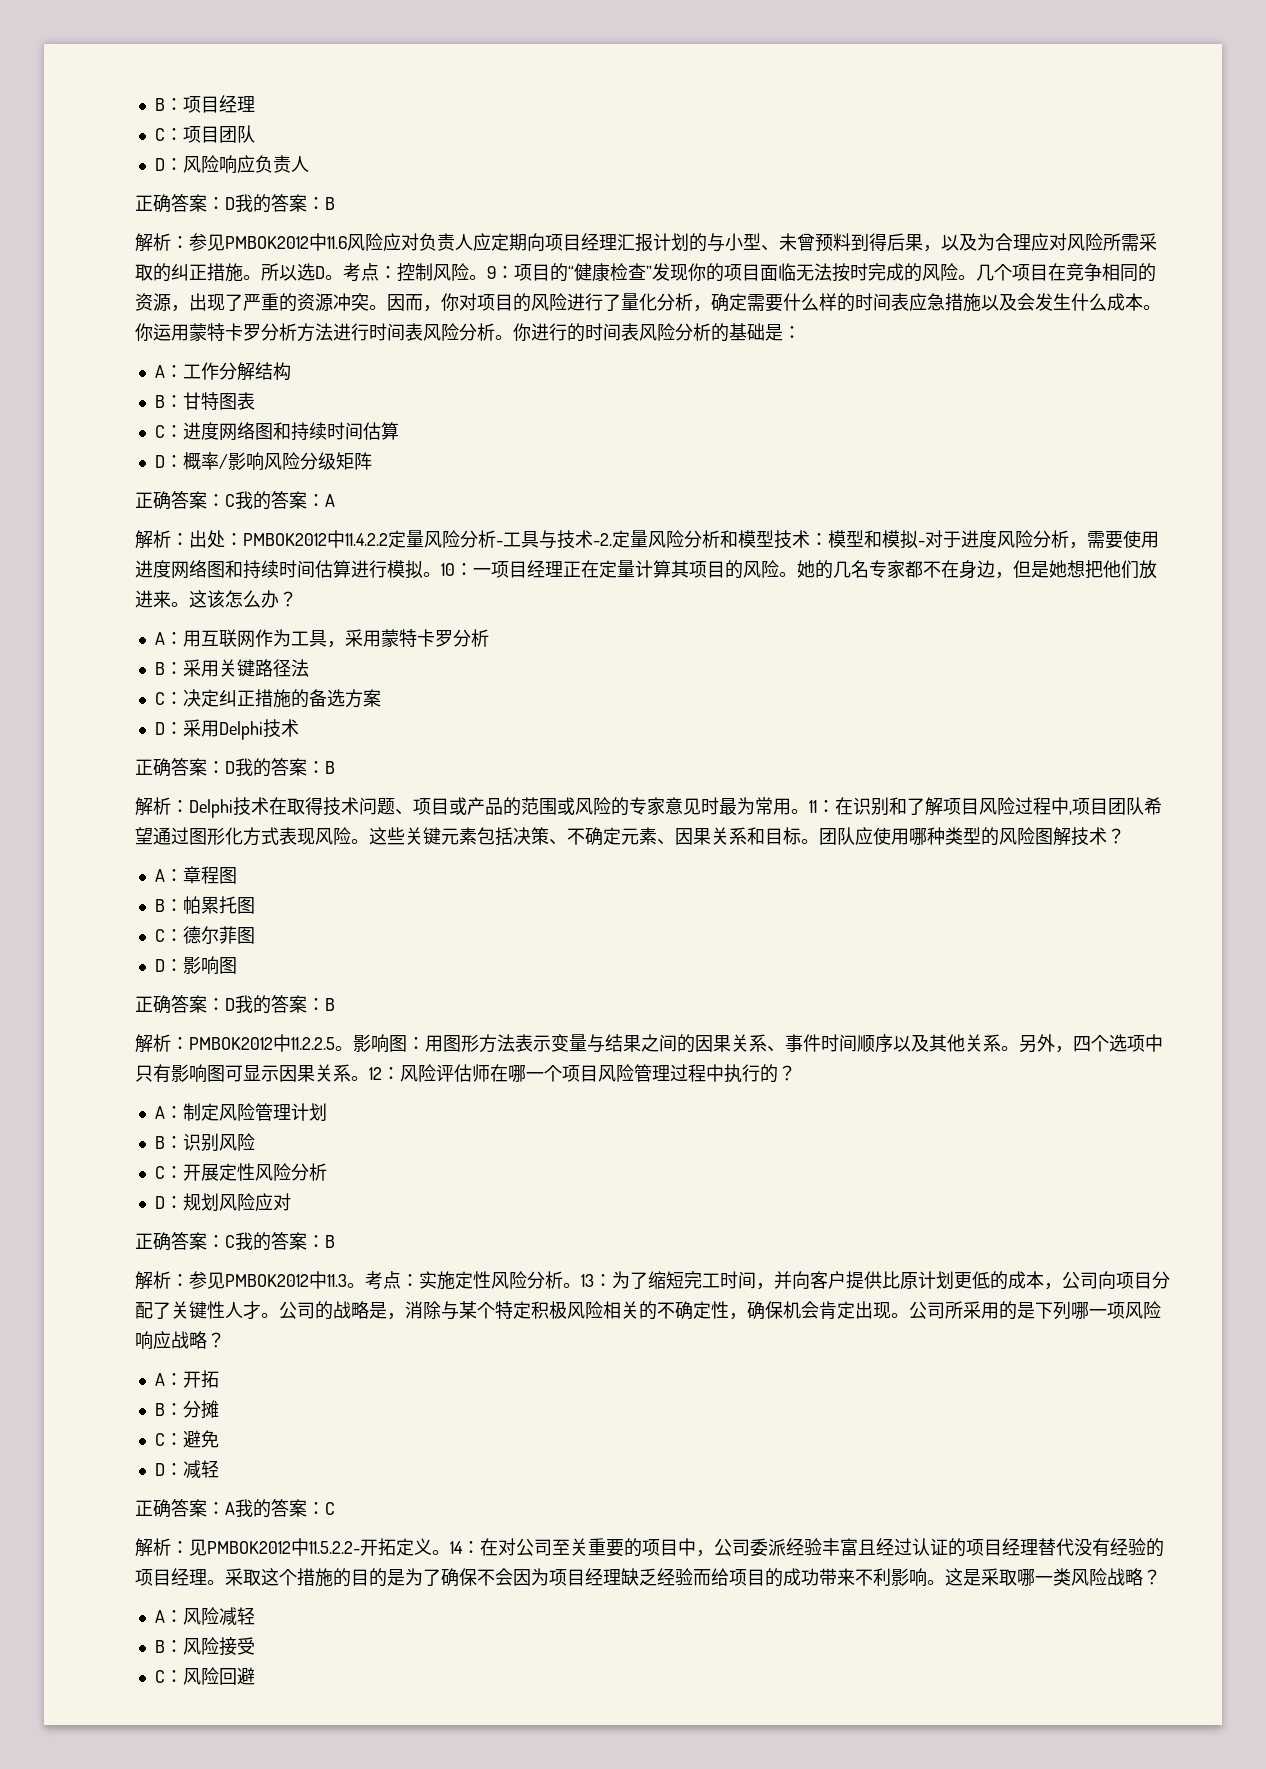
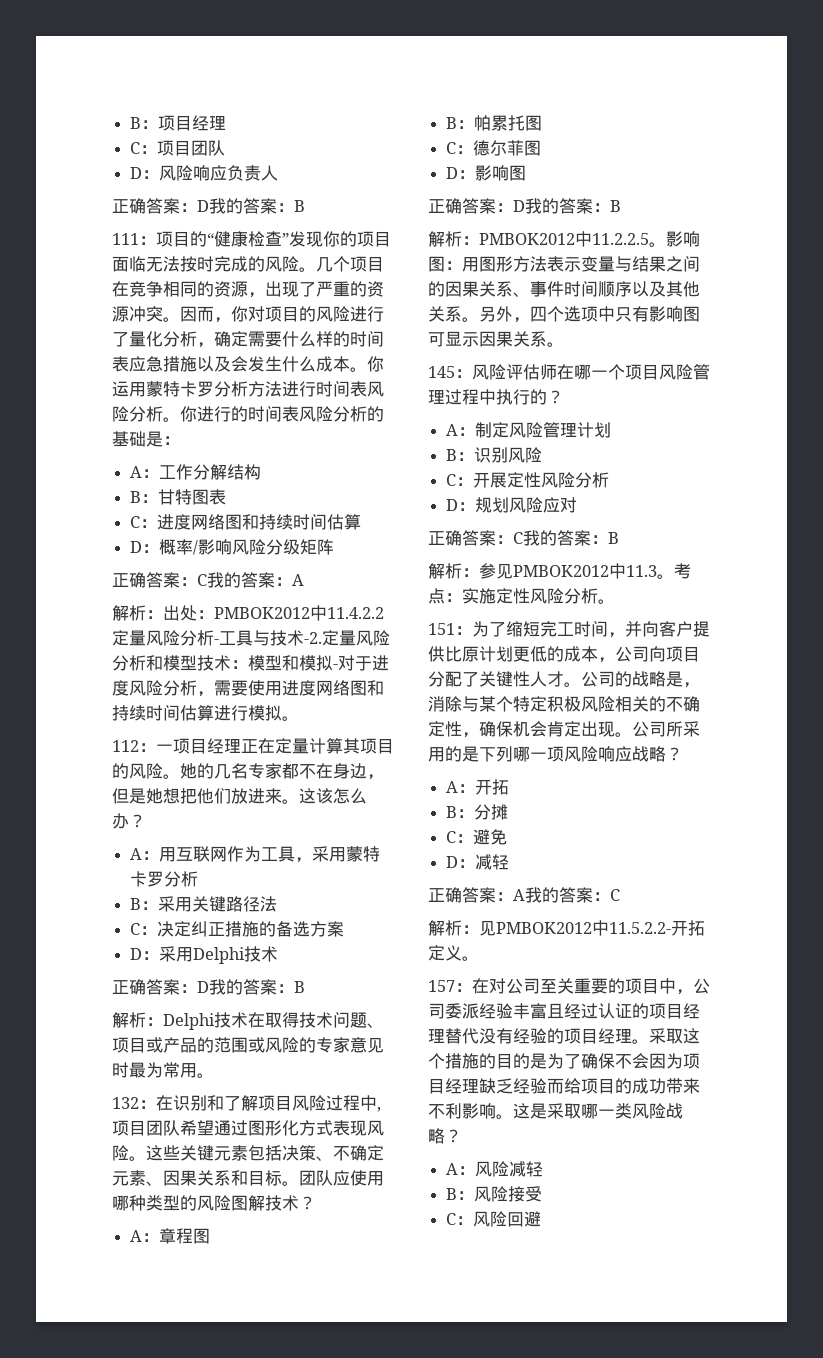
[135,233,1157,252] [135,263,496,282] 解析：参见PMBOK2012中11.6风险应对负责人应定期向项目经理汇报计划的与小型、未曾预料到得后果，以及为合理应对风险所需采取的纠正措施。所以选D。考点：控制风险。9 -> [112,233,139,245] 111
[441,563,455,576] 10 -> [112,740,139,752] // 112
[809,800,817,813] 11 -> [112,1097,139,1109] // 132
[369,1067,382,1080] 12 -> [428,366,455,378] // 145
[581,1274,594,1287] 13 -> [428,623,455,635] // 151
[449,1541,463,1554] 14 -> [428,980,455,992] // 157

